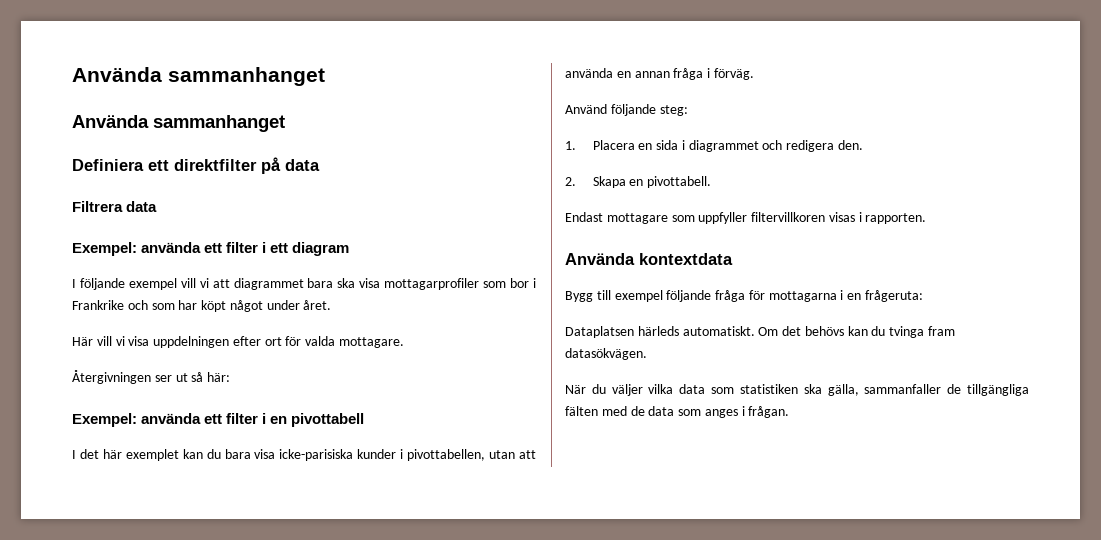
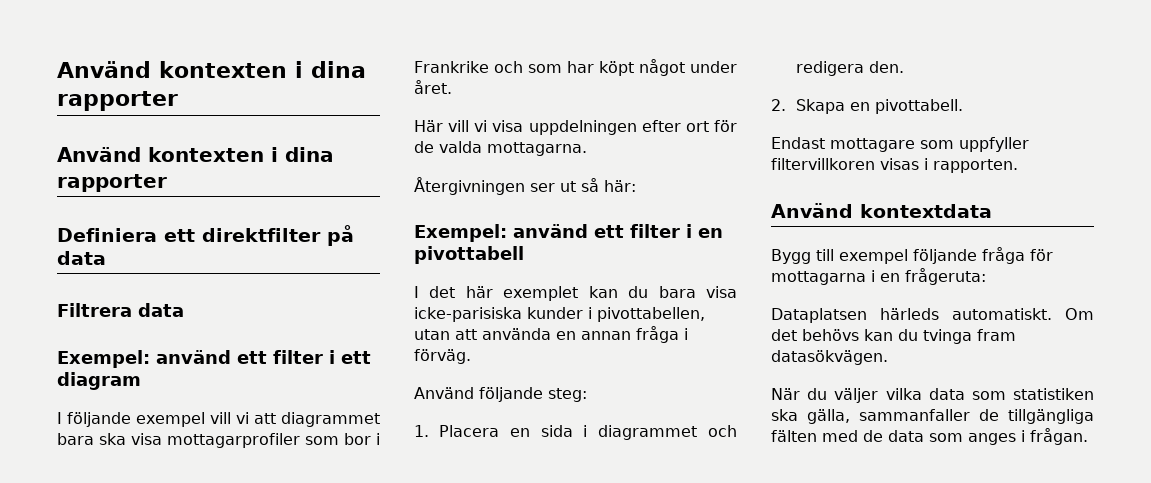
[72,67,325,86] [72,115,285,132] Använda sammanhanget // Använda sammanhanget -> [57,61,366,78] [57,91,178,111] [57,147,334,162] [57,174,167,192] Använd kontexten i dina rapporter // Använd kontexten i dina rapporter
[141,242,202,253] använda -> [156,350,231,364] använd
[305,336,405,348] valda mottagare. -> [414,141,587,156] de valda mottagarna.
[141,413,202,424] använda -> [513,224,588,238] använd
[565,253,635,265] Använda -> [771,203,853,218] Använd

